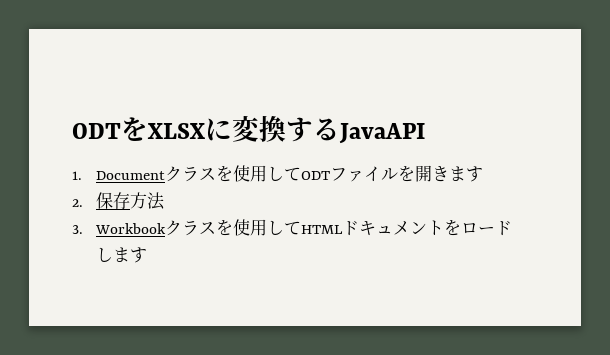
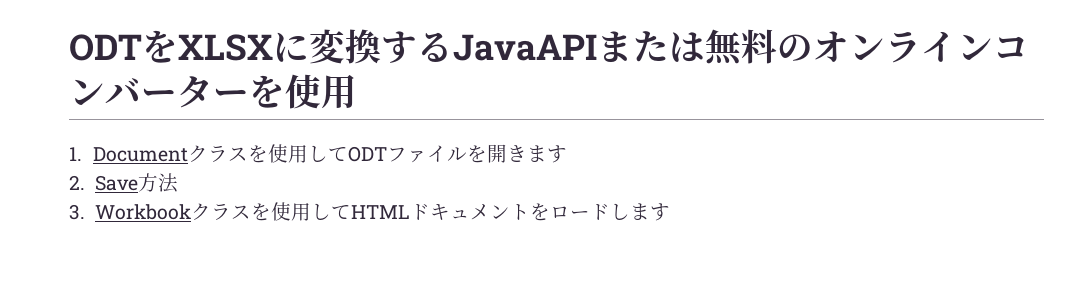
(425, 133) none -> [597,29,1029,66] [69,74,357,109] または無料のオンラインコンバーターを使用
[96,192,131,209] 保存 -> [94,175,138,191] Save

